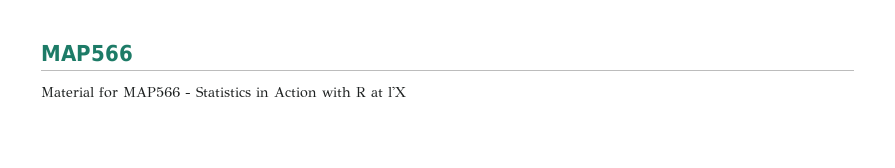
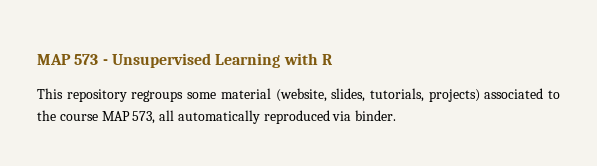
[41,44,133,62] [41,86,406,98] MAP566 // Material for MAP566 - Statistics in Action with R at l'X -> [37,53,333,68] [37,88,560,102] [37,110,397,124] MAP 573 - Unsupervised Learning with R // This repository regroups some material (website, slides, tutorials, projects) associated to the course MAP 573, all automatically reproduced via binder.

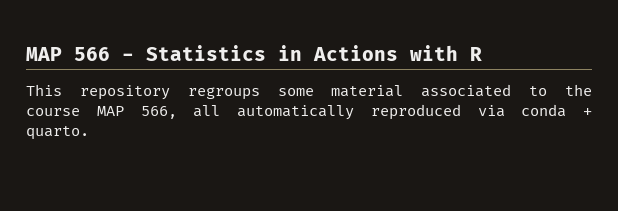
[37,53,281,68] MAP 573 - Unsupervised Learning -> [26,45,398,61] MAP 566 - Statistics in Actions
[275,88,480,102] (website, slides, tutorials, projects) -> (404, 91) none
[132,111,156,124] 573, -> [140,106,177,119] 566,
[355,110,397,121] binder. -> [521,104,592,117] [26,126,89,140] conda + quarto.

